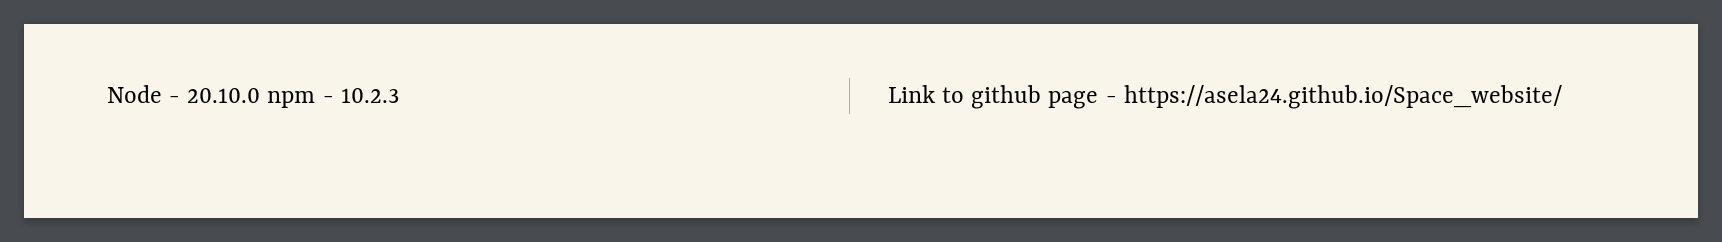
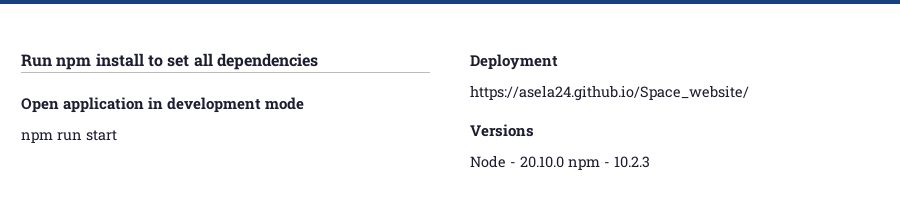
(107, 94) none -> [21,53,318,70] [21,97,305,113] [21,130,117,143] [470,54,558,70] [470,85,749,101] [470,124,534,137] Run npm install to set all dependencies // Open application in development mode // npm run start // Deployment // https://asela24.github.io/Space_website/ // Versions //
[888,85,1562,109] // Link to github page - https://asela24.github.io/Space_website/ -> (650, 162) none

